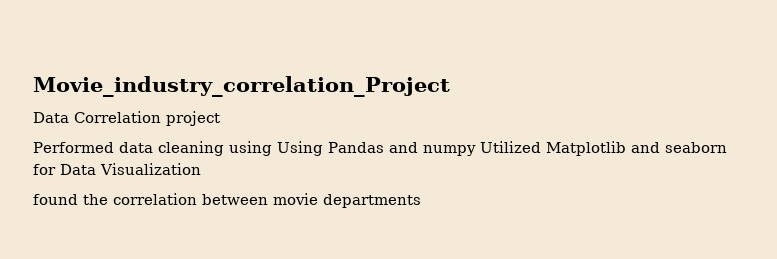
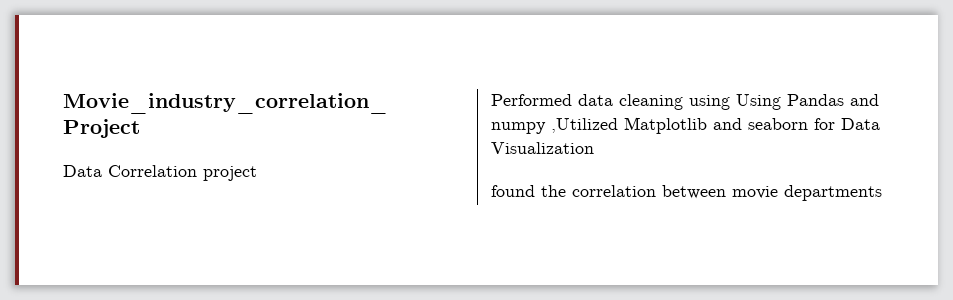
[480,141,541,153] Utilized -> [551,118,618,133] ,Utilized

